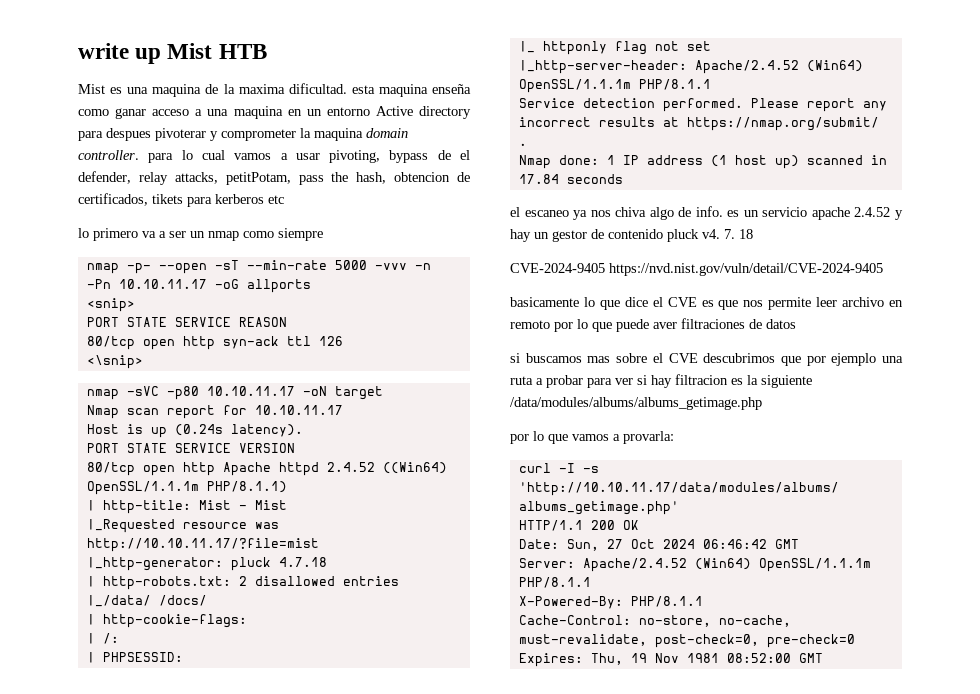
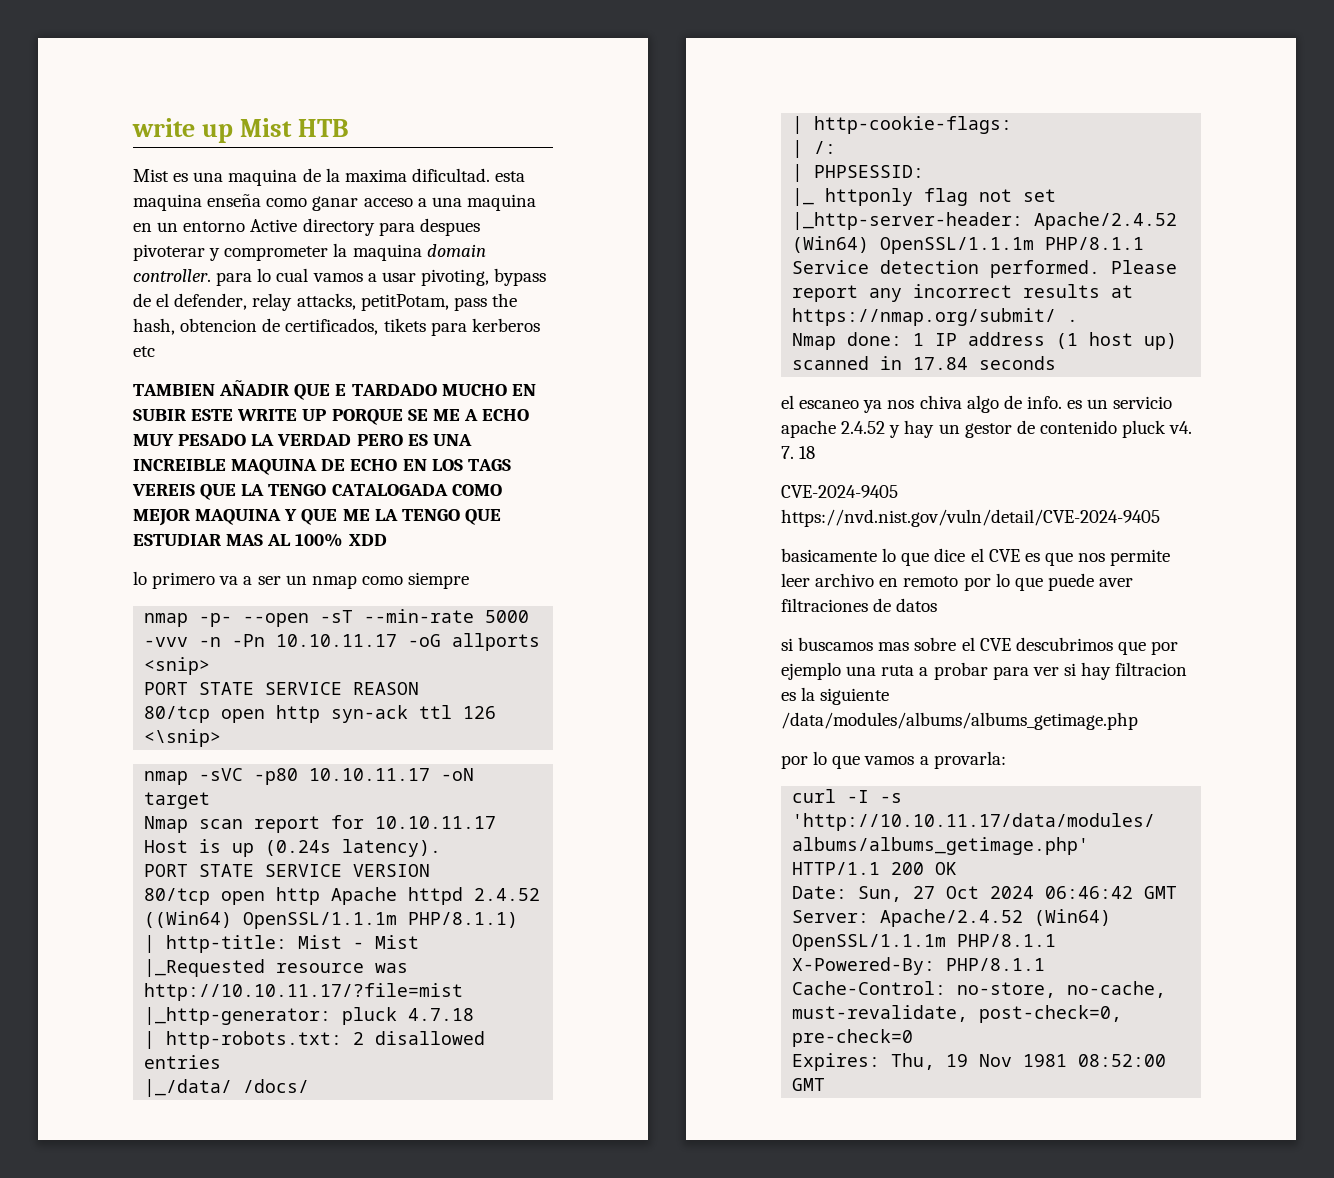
(284, 199) none -> [133,380,536,400] [133,409,530,425] [133,434,472,446] [133,459,511,475] [132,484,502,500] [133,509,501,526] [133,533,387,547] // TAMBIEN AÑADIR QUE E TARDADO MUCHO EN SUBIR ESTE WRITE UP PORQUE SE ME A ECHO MUY PESADO LA VERDAD PERO ES UNA INCREIBLE MAQUINA DE ECHO EN LOS TAGS VEREIS QUE LA TENGO CATALOGADA COMO MEJOR MAQUINA Y QUE ME LA TENGO QUE ESTUDIAR MAS AL 100% XDD

